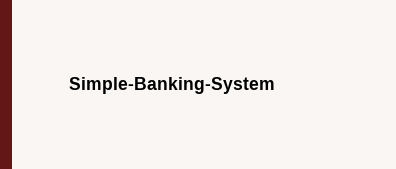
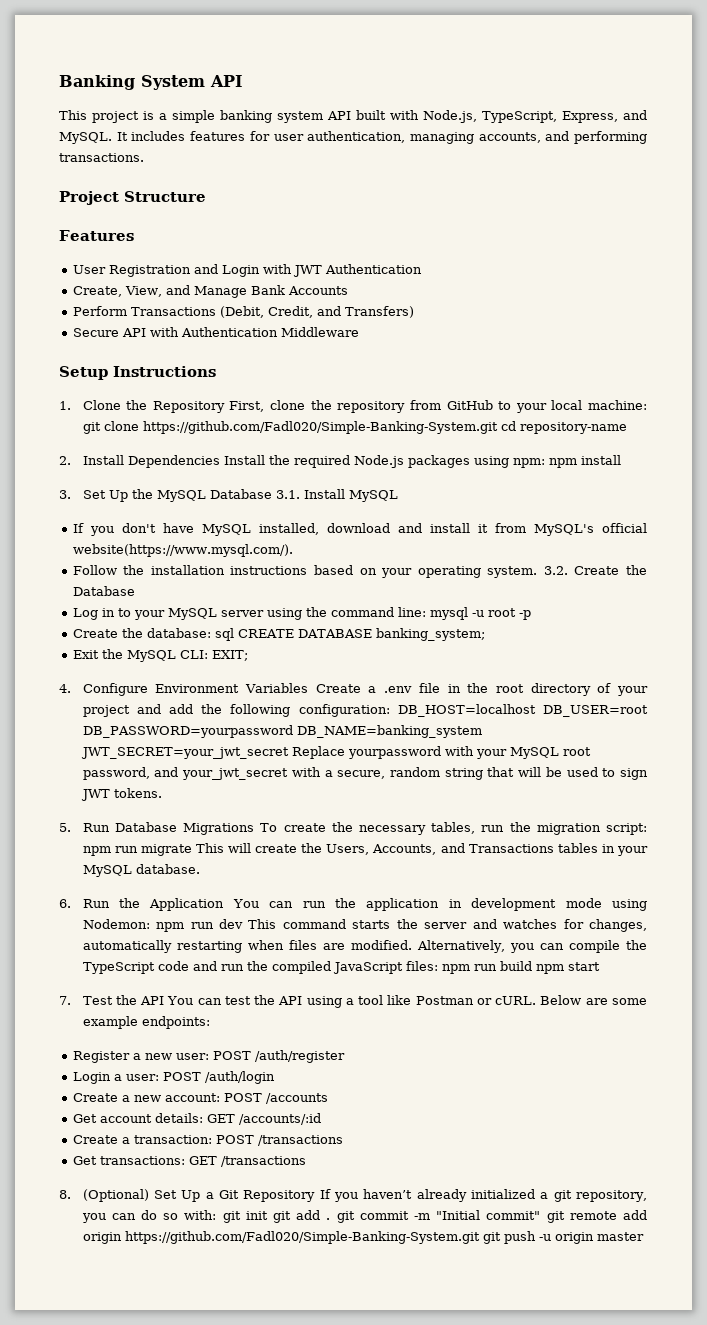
[69,77,275,94] Simple-Banking-System -> [59,75,242,90] [59,110,647,123] [59,131,647,144] [59,153,144,162] [59,191,206,205] [59,230,134,241] [72,264,422,277] [72,285,348,298] [72,306,414,318] [72,327,359,337] [59,366,216,380] [59,400,647,413] [82,421,627,434] [59,455,621,468] [59,489,398,502] [72,523,647,536] [72,544,293,557] [72,565,647,578] [72,586,135,596] [72,607,531,620] [72,628,485,641] [72,649,248,662] [59,683,648,696] [82,704,648,717] [82,725,482,738] [80,746,591,759] [82,767,648,780] [80,788,162,801] [59,822,647,835] [82,843,649,856] [82,864,200,877] [59,898,647,911] [82,919,648,932] [82,940,648,953] [82,961,600,974] [59,995,648,1008] [82,1016,210,1029] [72,1050,345,1063] [72,1071,275,1084] [72,1093,328,1104] [72,1113,321,1125] [72,1135,343,1146] [72,1156,306,1167] [59,1189,648,1202] [81,1210,647,1223] [82,1231,644,1244] Banking System API // This project is a simple banking system API built with Node.js, TypeScript, Express, and MySQL. It includes features for user authentication, managing accounts, and performing transactions. // Project Structure // Features // User Registration and Login with JWT Authentication // Create, View, and Manage Bank Accounts // Perform Transactions (Debit, Credit, and Transfers) // Secure API with Authentication Middleware // Setup Instructions // 1. Clone the Repository First, clone the repository from GitHub to your local machine: git clone https://github.com/Fadl020/Simple-Banking-System.git cd repository-name // 2. Install Dependencies Install the required Node.js packages using npm: npm install // 3. Set Up the MySQL Database 3.1. Install MySQL // If you don't have MySQL installed, download and install it from MySQL's official website(https://www.mysql.com/). // Follow the installation instructions based on your operating system. 3.2. Create the Database // Log in to your MySQL server using the command line: mysql -u root -p // Create the database: sql CREATE DATABASE banking_system; // Exit the MySQL CLI: EXIT; // 4. Configure Environment Variables Create a .env file in the root directory of your project and add the following configuration: DB_HOST=localhost DB_USER=root DB_PASSWORD=yourpassword DB_NAME=banking_system JWT_SECRET=your_jwt_secret Replace yourpassword with your MySQL root password, and your_jwt_secret with a secure, random string that will be used to sign JWT tokens. // 5. Run Database Migrations To create the necessary tables, run the migration script: npm run migrate This will create the Users, Accounts, and Transactions tables in your MySQL database. // 6. Run the Application You can run the application in development mode using Nodemon: npm run dev This command starts the server and watches for changes, automatically restarting when files are modified. Alternatively, you can compile the TypeScript code and run the compiled JavaScript files: npm run build npm start // 7. Test the API You can test the API using a tool like Postman or cURL. Below are some example endpoints: // Register a new user: POST /auth/register // Login a user: POST /auth/login // Create a new account: POST /accounts // Get account details: GET /accounts/:id // Create a transaction: POST /transactions // Get transactions: GET /transactions // 8. (Optional) Set Up a Git Repository If you haven’t already initialized a git repository, you can do so with: git init git add . git commit -m "Initial commit" git remote add origin https://github.com/Fadl020/Simple-Banking-System.git git push -u origin master

